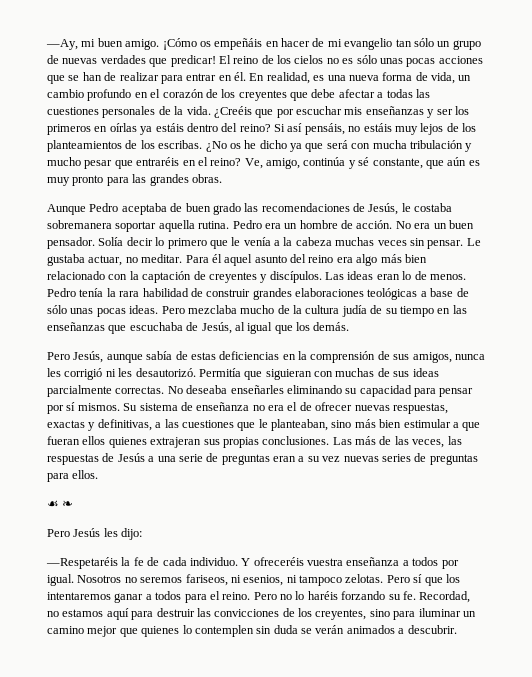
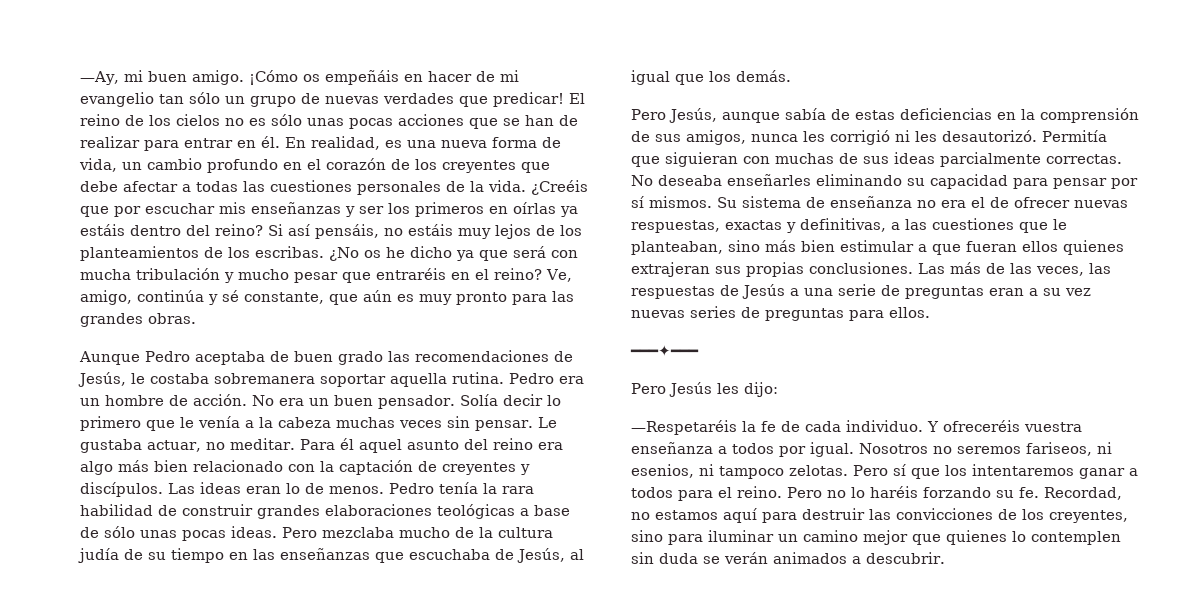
[47,500,74,508] ☙ ❧ -> [630,344,699,357] ━━━✦━━━

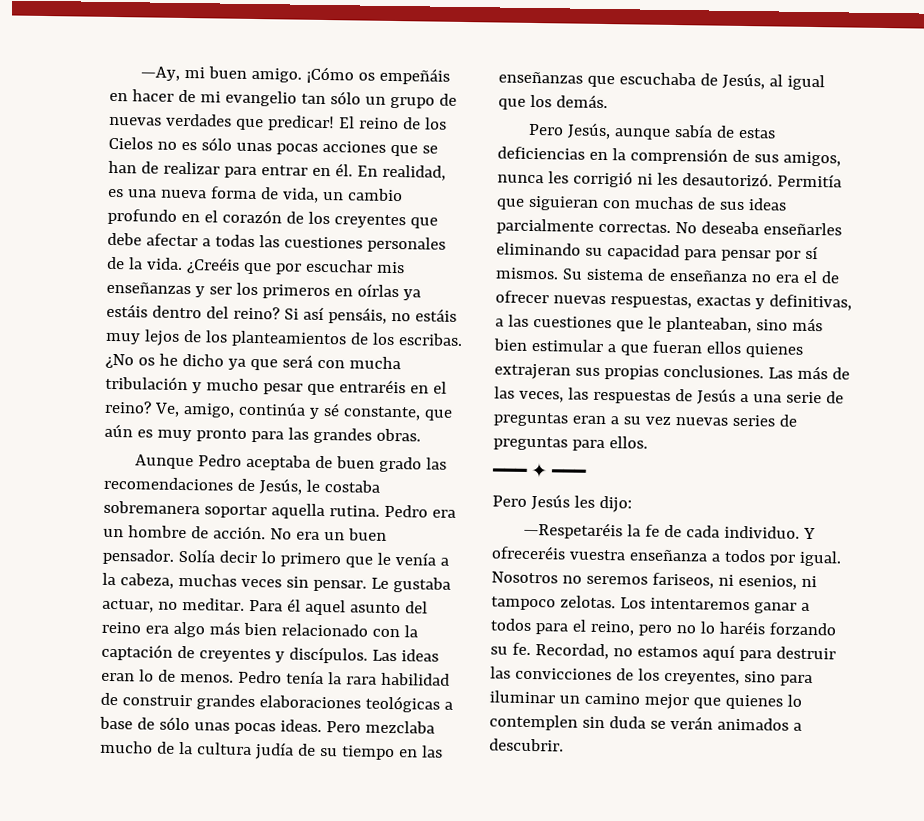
[176,114,220,126] cielos -> [108,136,153,150] Cielos
[278,417,331,428] cabeza -> [119,573,174,589] cabeza,
[630,344,699,357] ━━━✦━━━ -> [492,461,587,479] ━━━ ✦ ━━━
[853,464,967,479] Pero sí que los -> [619,597,646,609] Los
[737,486,822,498] reino. Pero -> [589,620,672,637] reino, pero

